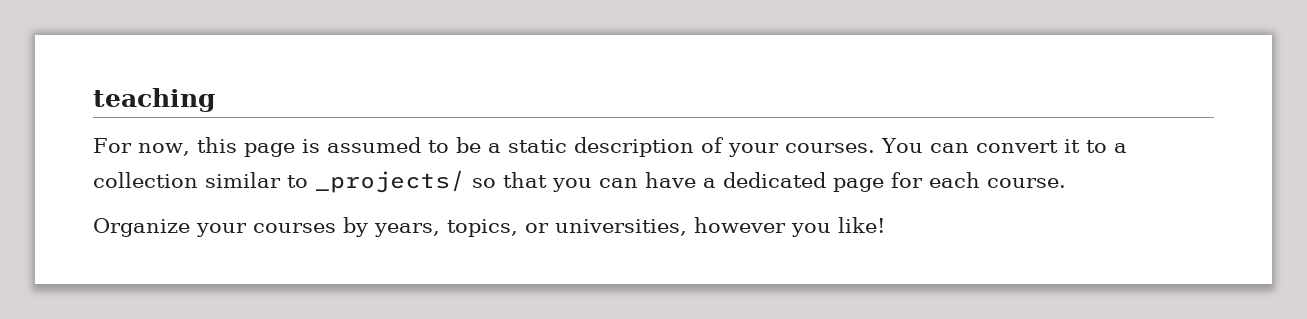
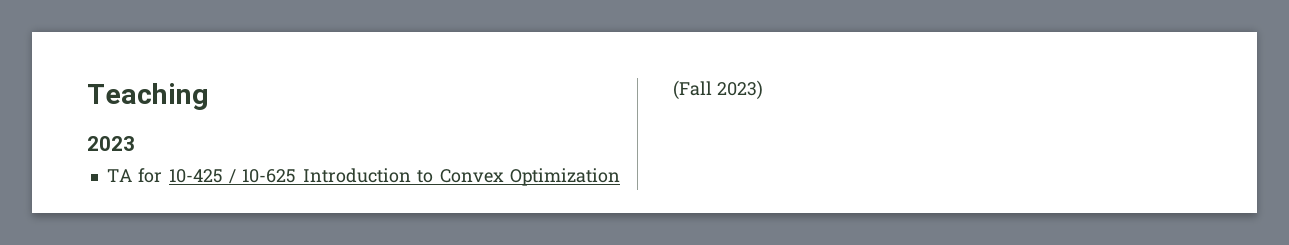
[93,88,215,112] [93,137,1127,157] [93,170,1066,193] [93,217,885,237] teaching // For now, this page is assumed to be a static description of your courses. You can convert it to a collection similar to _projects/ so that you can have a dedicated page for each course. // Organize your courses by years, topics, or universities, however you like! -> [87,83,209,110] [87,136,135,151] [106,168,621,186] [672,80,763,100] Teaching // 2023 // TA for 10-425 / 10-625 Introduction to Convex Optimization (Fall 2023)

